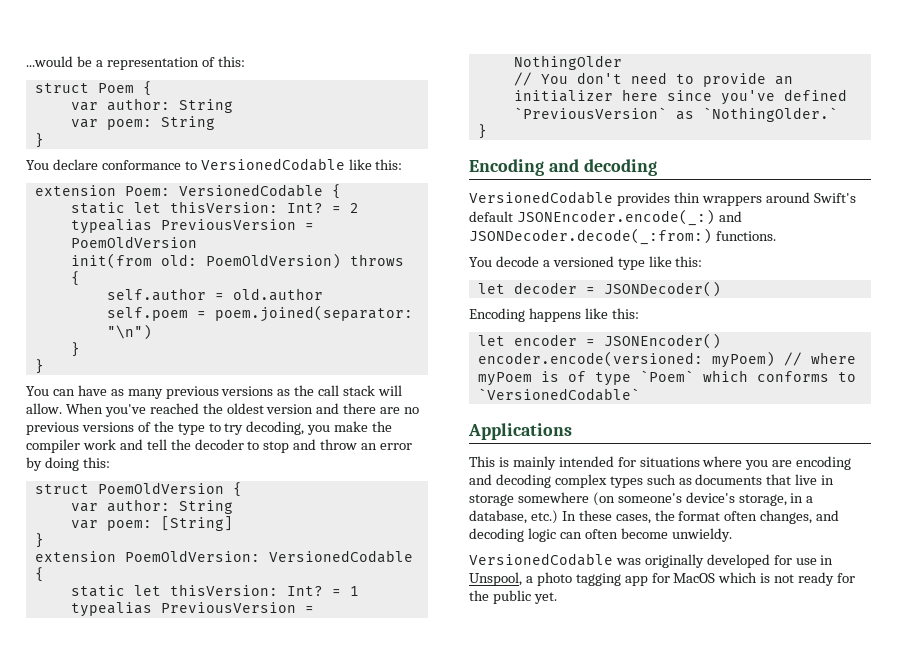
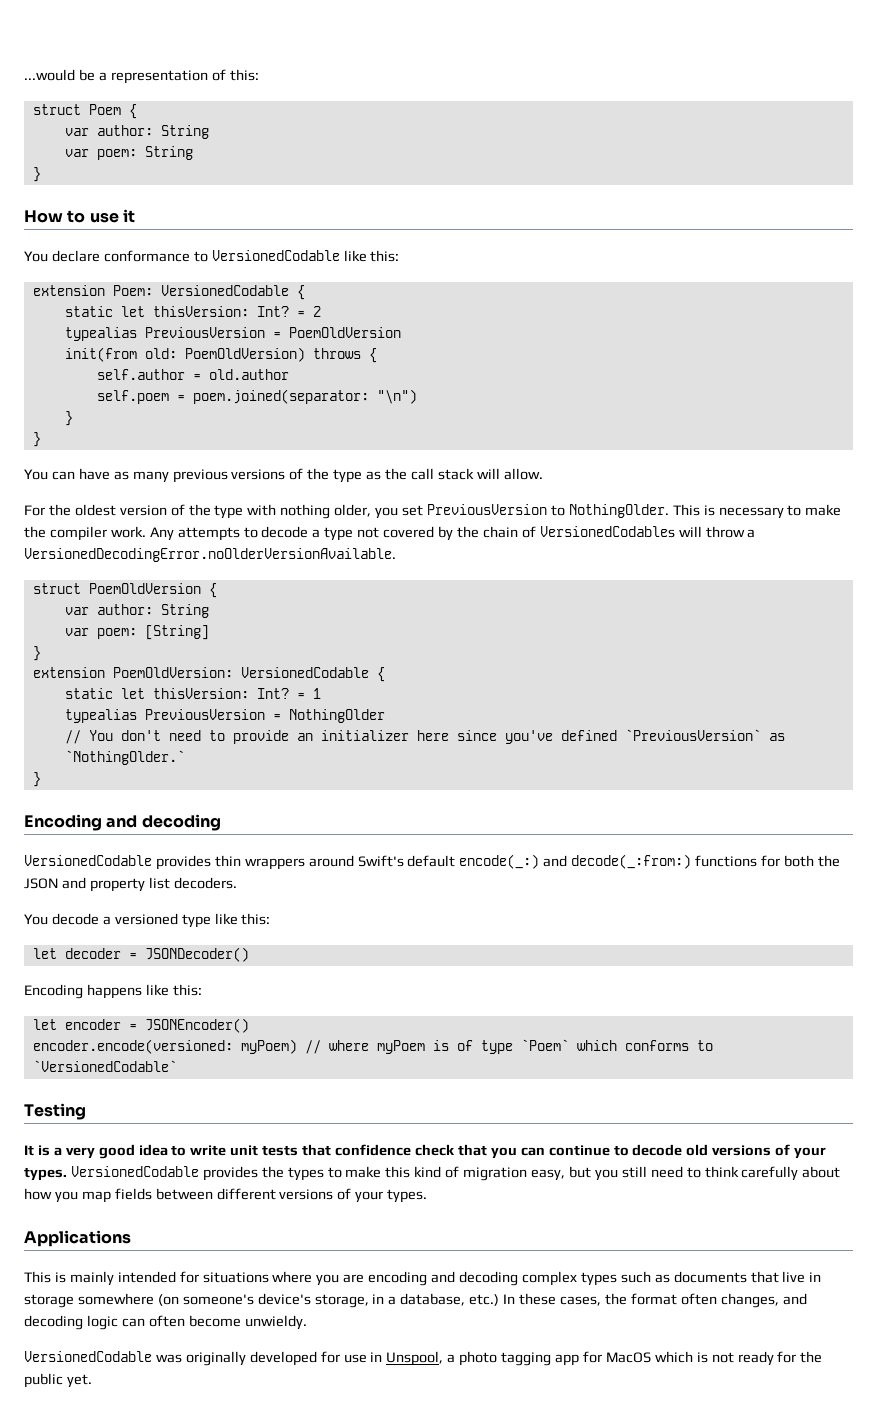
(44, 140) none -> [24,209,135,223] // How to use it
(274, 391) none -> [289,468,363,483] of the type
[65,403,420,417] [26,421,393,435] [26,439,413,453] [26,457,110,471] When you've reached the oldest version and there are no previous versions of the type to try decoding, you make the compiler work and tell the decoder to stop and throw an error by doing this: -> [24,504,842,519] [24,526,756,541] [24,548,396,562] // For the oldest version of the type with nothing older, you set PreviousVersion to NothingOlder. This is necessary to make the compiler work. Any attempts to decode a type not covered by the chain of VersionedCodables will throw a VersionedDecodingError.noOlderVersionAvailable.
[516,209,742,226] [469,228,776,245] JSONEncoder.encode(_:) and JSONDecoder.decode(_:from:) functions. -> [459,854,840,869] [24,877,237,892] encode(_:) and decode(_:from:) functions for both the JSON and property list decoders.
(640, 394) none -> [24,1103,86,1120] [24,1144,827,1159] [24,1166,841,1181] [24,1188,428,1203] // Testing // It is a very good idea to write unit tests that confidence check that you can continue to decode old versions of your types. VersionedCodable provides the types to make this kind of migration easy, but you still need to think carefully about how you map fields between different versions of your types.

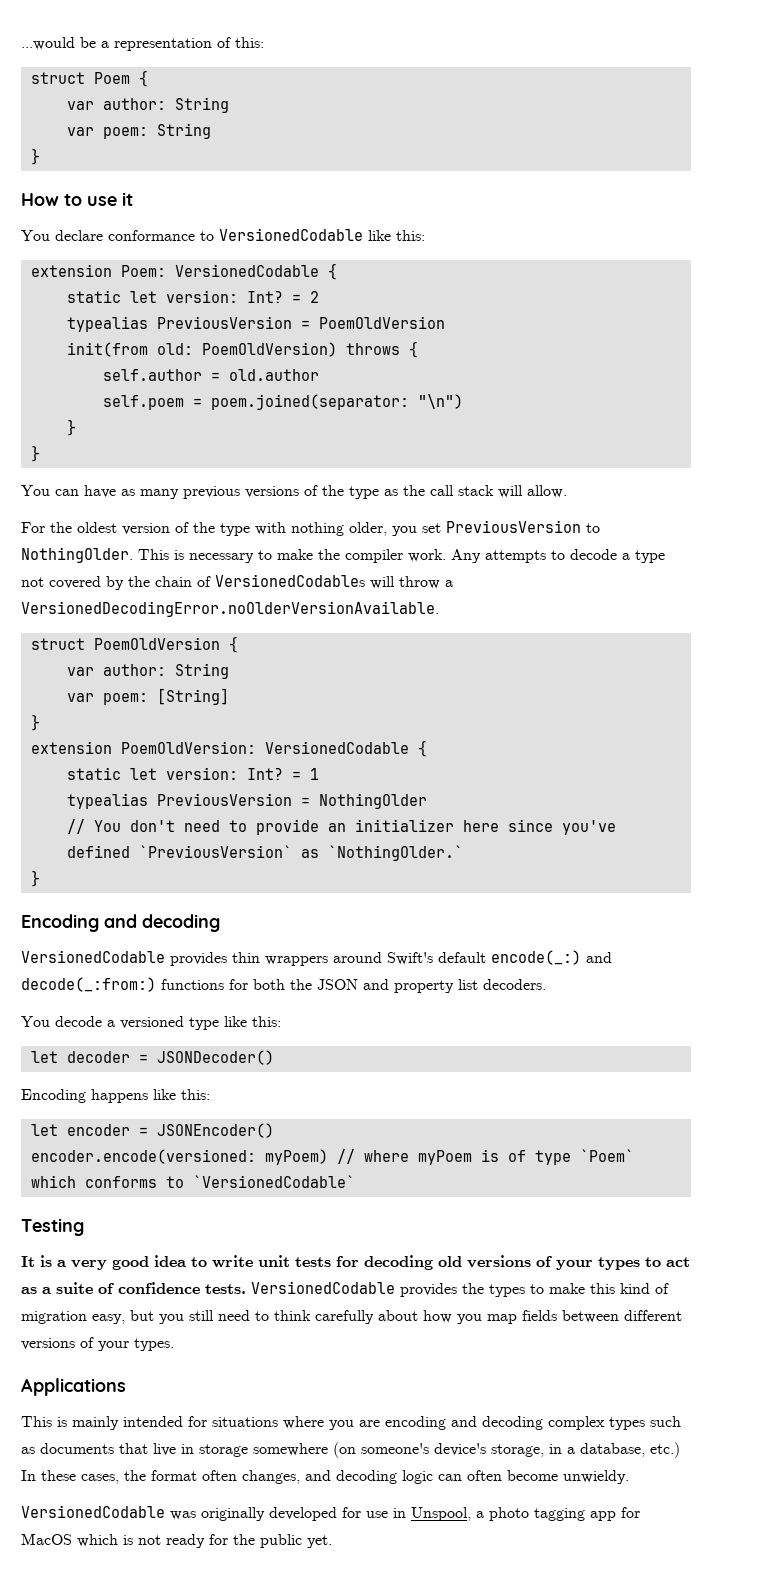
[152,306,249,317] thisVersion: -> [165,290,238,303] version:
[152,688,249,699] thisVersion: -> [165,767,238,780] version:
[302,1144,827,1159] [24,1167,67,1181] that confidence check that you can continue to decode old versions of your types. -> [336,1255,690,1270] [21,1282,246,1294] for decoding old versions of your types to act as a suite of confidence tests.

